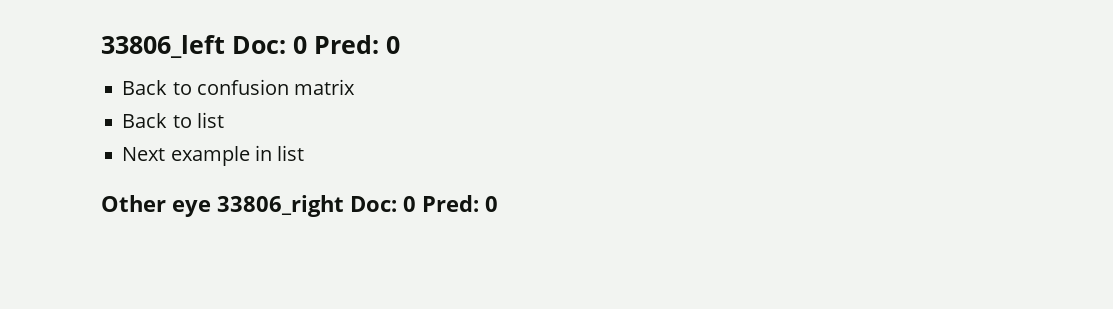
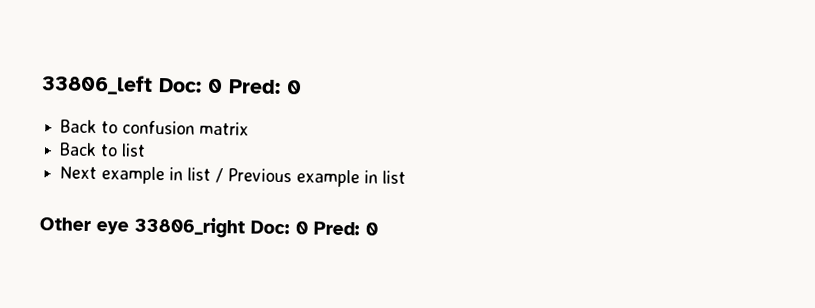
(305, 153) none -> [215,167,407,188] / Previous example in list

